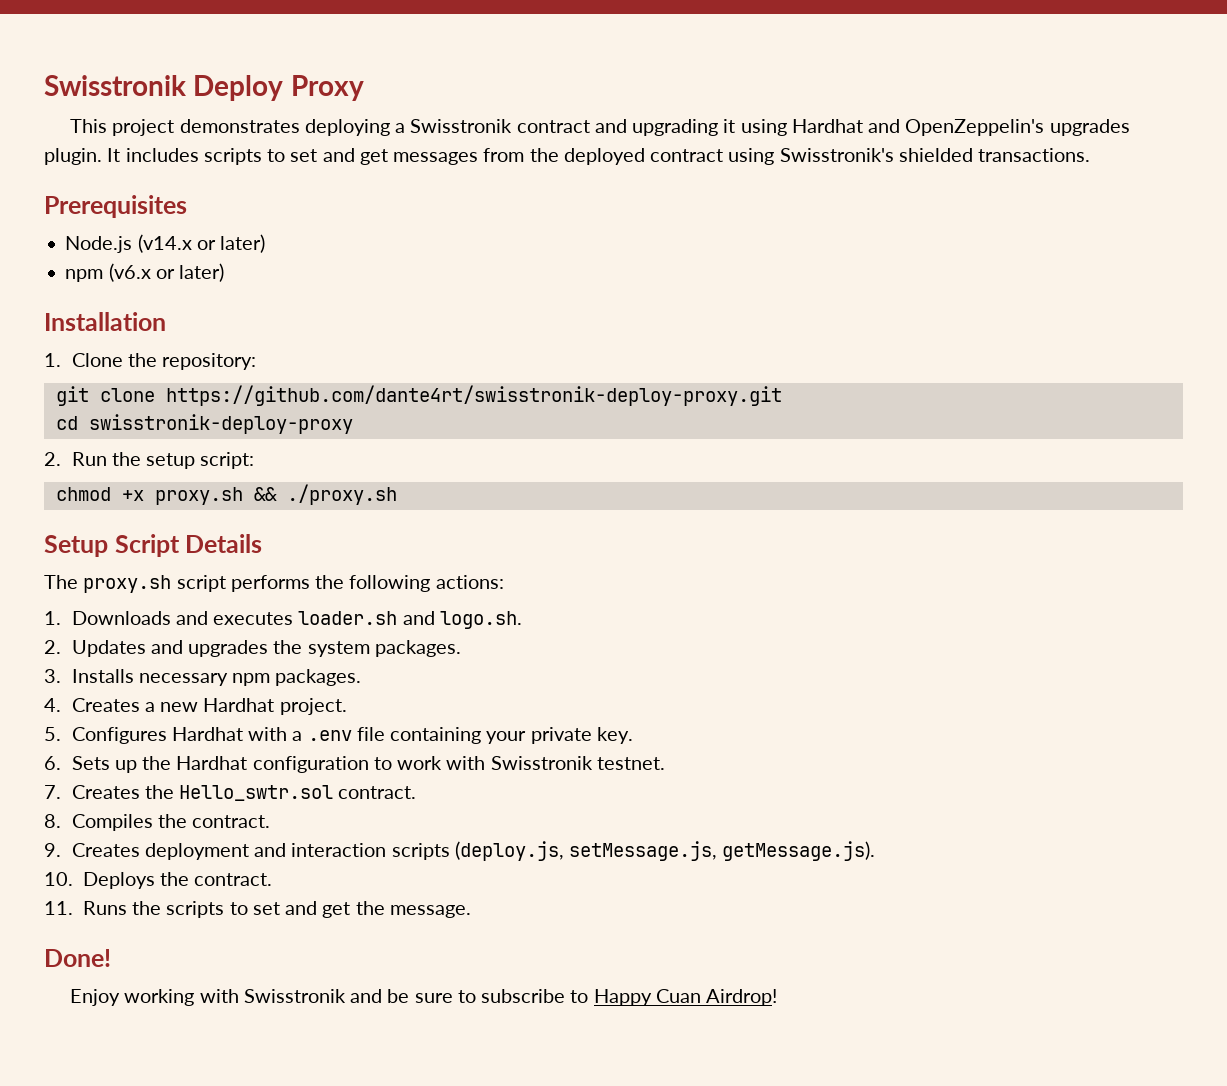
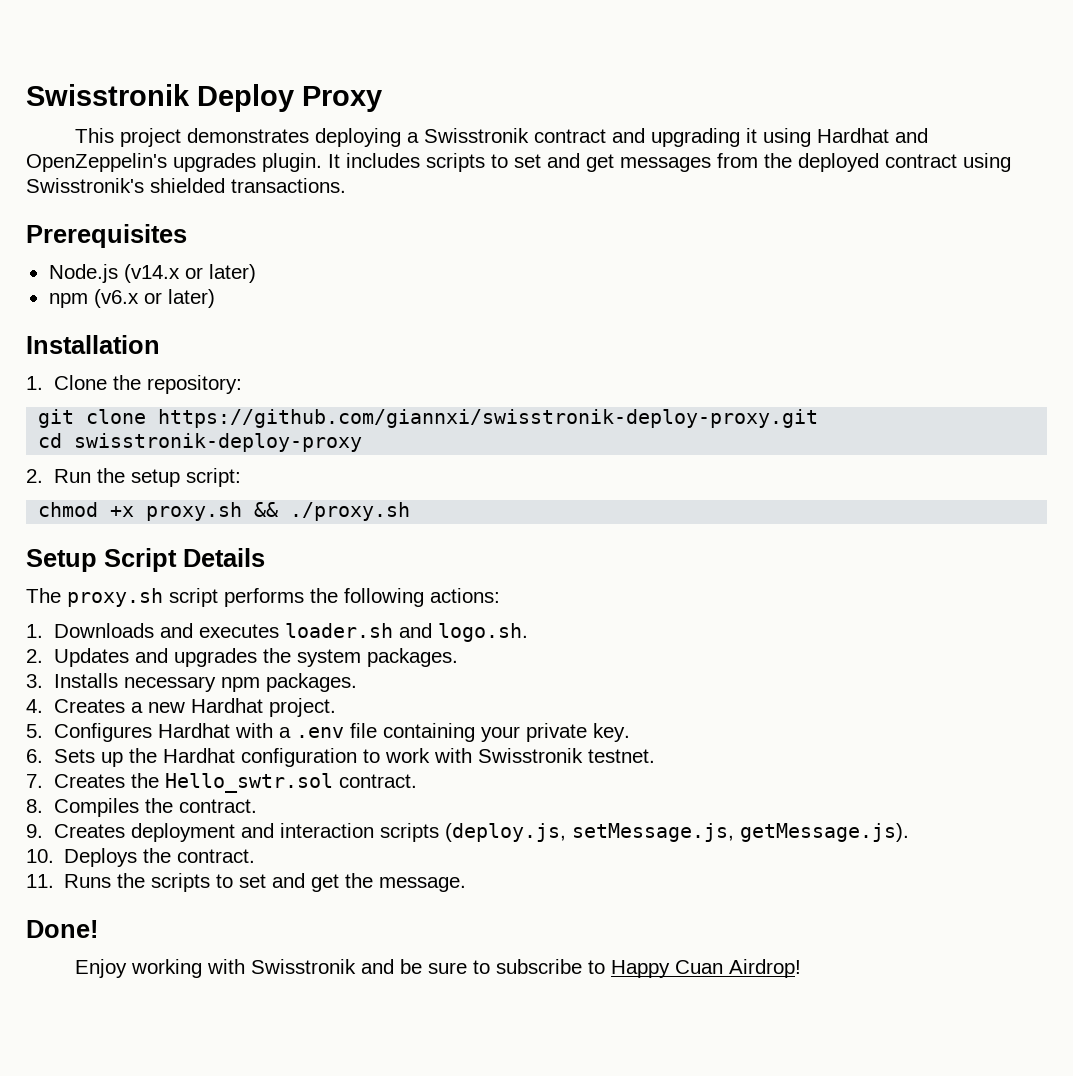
[165,385,782,406] https://github.com/dante4rt/swisstronik-deploy-proxy.git -> [158,409,819,428] https://github.com/giannxi/swisstronik-deploy-proxy.git

